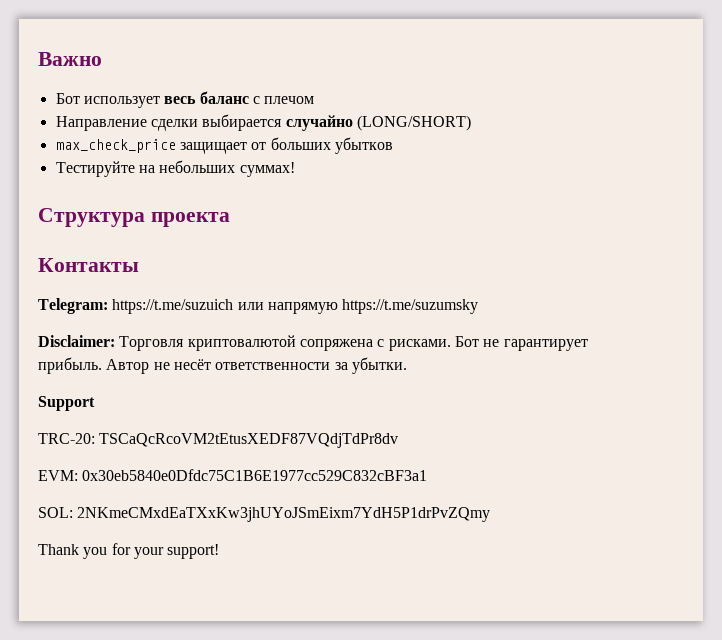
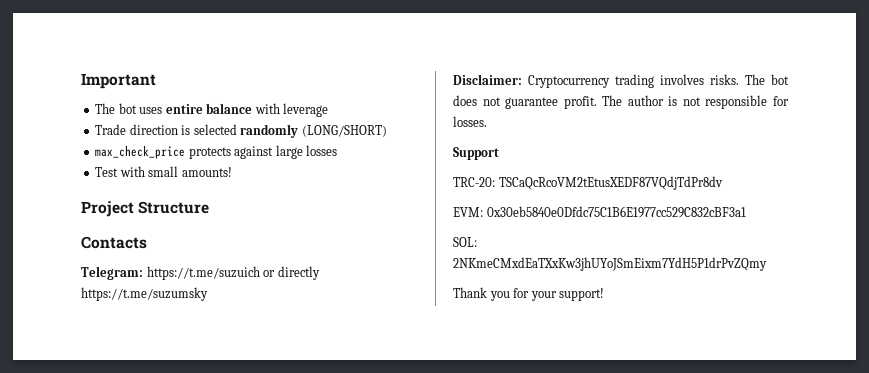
[38,52,102,66] [55,91,315,108] [55,114,471,131] [55,137,393,154] [55,160,295,177] [38,208,230,227] [38,258,139,272] Важно // Бот использует весь баланс с плечом // Направление сделки выбирается случайно (LONG/SHORT) // max_check_price защищает от больших убытков // Тестируйте на небольших суммах! // Структура проекта // Контакты -> [81,73,156,89] [95,103,329,117] [95,124,387,138] [95,145,338,159] [95,166,232,177] [81,201,210,217] [81,236,147,249] Important // The bot uses entire balance with leverage // Trade direction is selected randomly (LONG/SHORT) // max_check_price protects against large losses // Test with small amounts! // Project Structure // Contacts
[237,302,338,314] или напрямую -> [263,266,320,280] or directly
[119,335,588,351] [38,357,407,374] Торговля криптовалютой сопряжена с рисками. Бот не гарантирует прибыль. Автор не несёт ответственности за убытки. -> [528,74,789,88] [453,95,789,109] [453,116,487,127] Cryptocurrency trading involves risks. The bot does not guarantee profit. The author is not responsible for losses.

